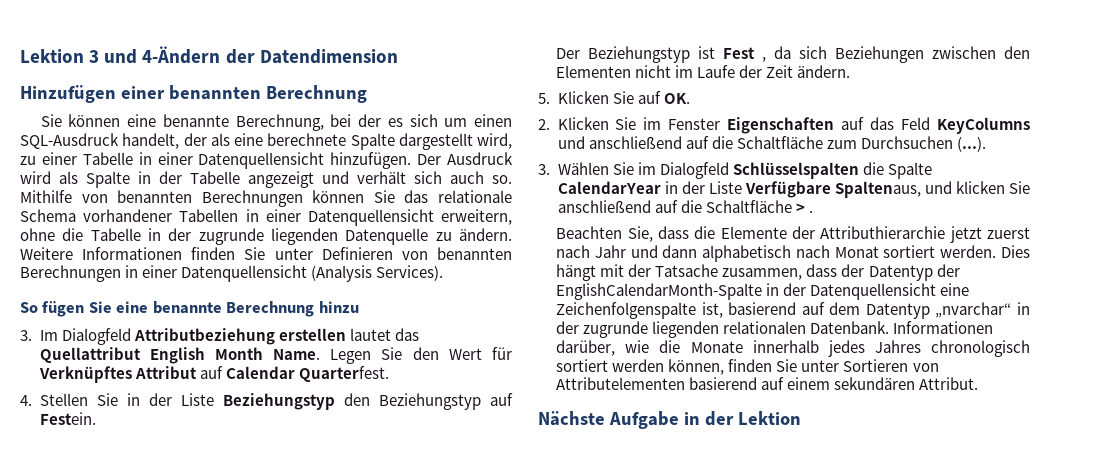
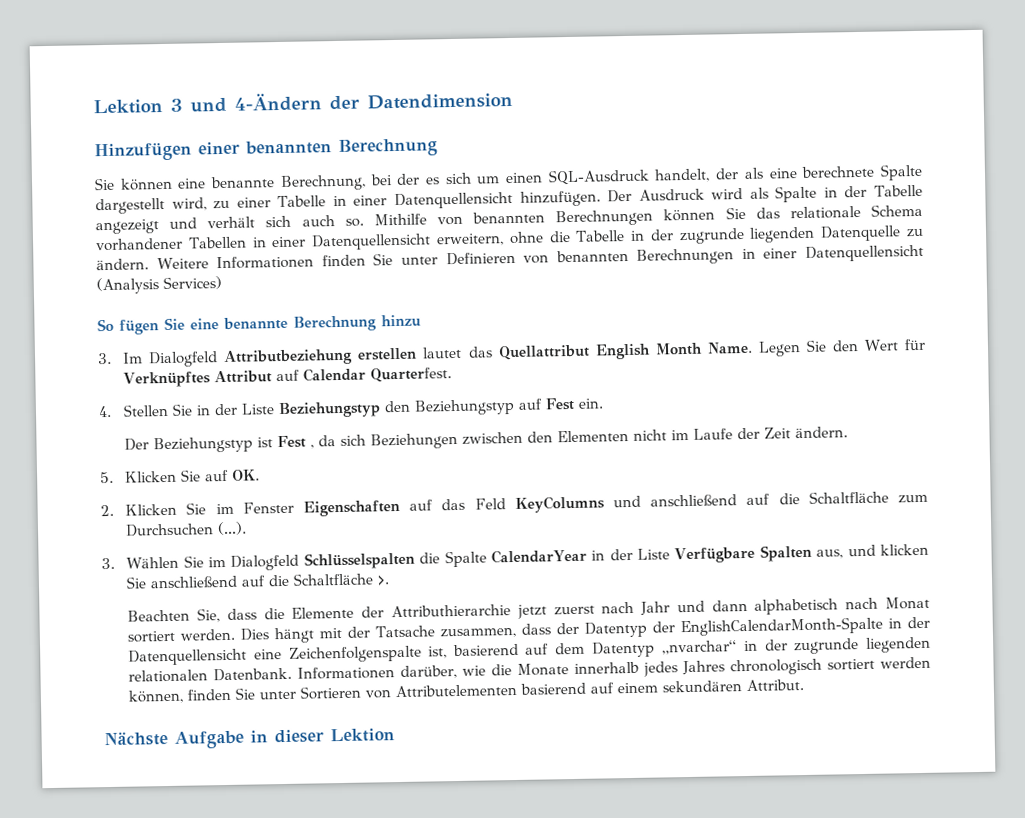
[376,265,444,281] Services). -> [163,276,222,291] Services)
[39,412,96,425] Festein. -> [545,397,605,411] Fest ein.
[834,181,921,198] Spaltenaus, -> [759,544,844,562] Spalten aus,
[795,203,813,213] > . -> [377,575,391,586] >.
[704,411,734,426] der -> [274,729,324,744] dieser

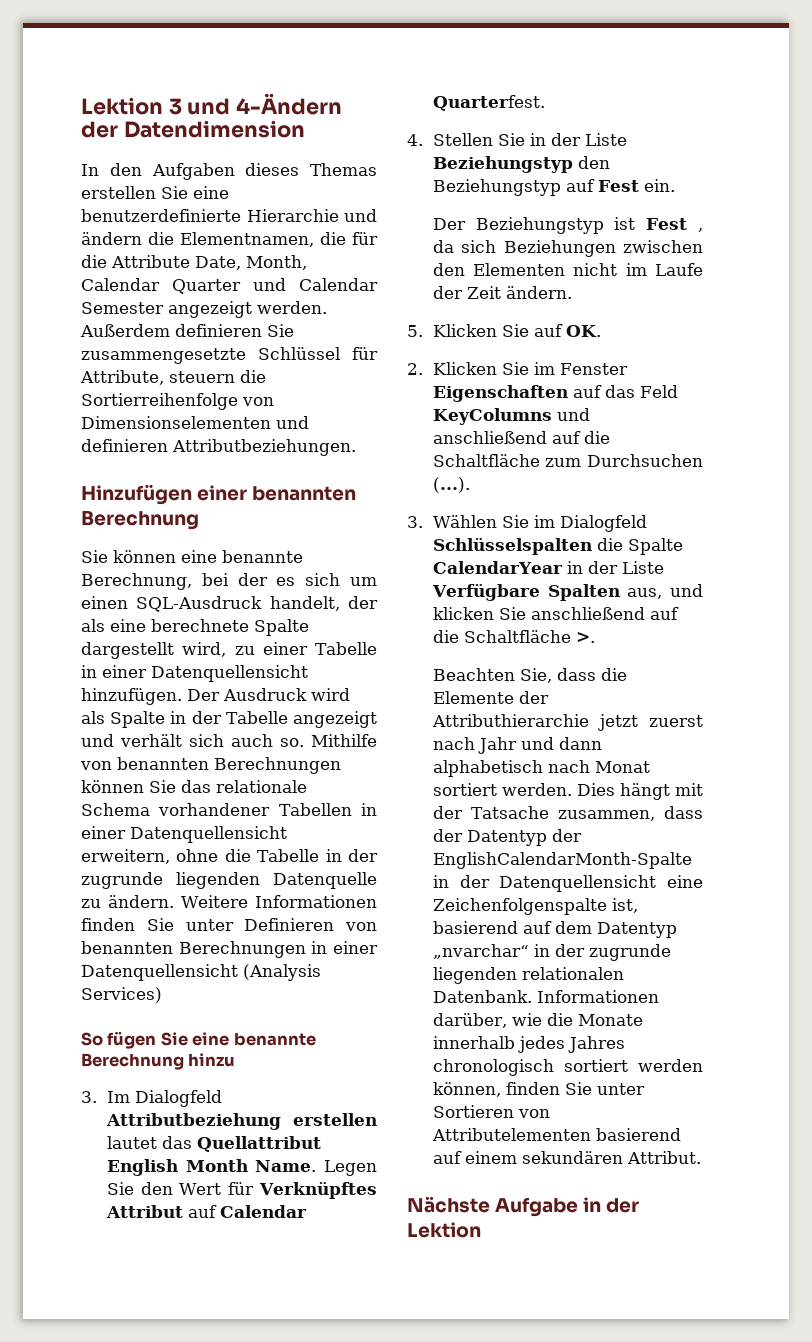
(513, 101) none -> [81,163,377,180] [81,186,229,199] [81,209,377,222] [81,232,378,247] [81,255,307,270] [81,278,378,294] [81,301,327,318] [80,324,294,337] [81,347,378,364] [80,370,266,385] [81,393,274,410] [81,416,309,429] [81,439,356,456] // In den Aufgaben dieses Themas erstellen Sie eine benutzerdefinierte Hierarchie und ändern die Elementnamen, die für die Attribute Date, Month, Calendar Quarter und Calendar Semester angezeigt werden. Außerdem definieren Sie zusammengesetzte Schlüssel für Attribute, steuern die Sortierreihenfolge von Dimensionselementen und definieren Attributbeziehungen.
[274,729,324,744] dieser -> [606,1198,640,1213] der

